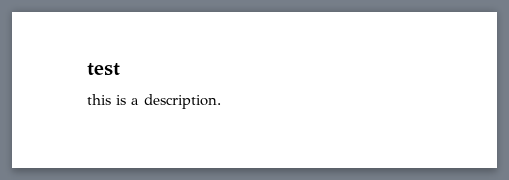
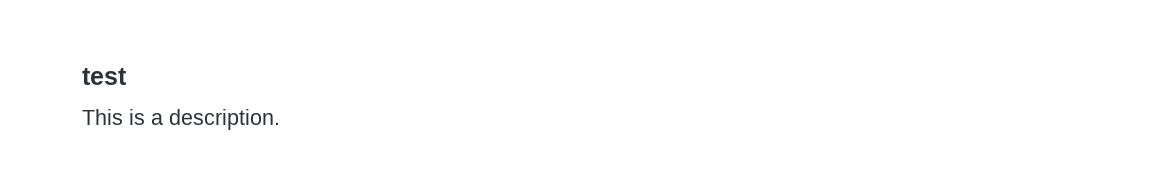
[87,94,111,105] this -> [82,109,123,125] This

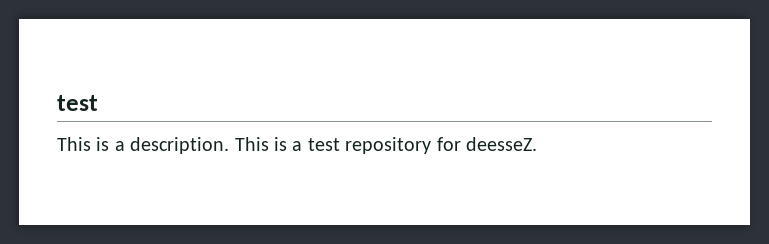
(280, 119) none -> [234,137,537,154] This is a test repository for deesseZ.

